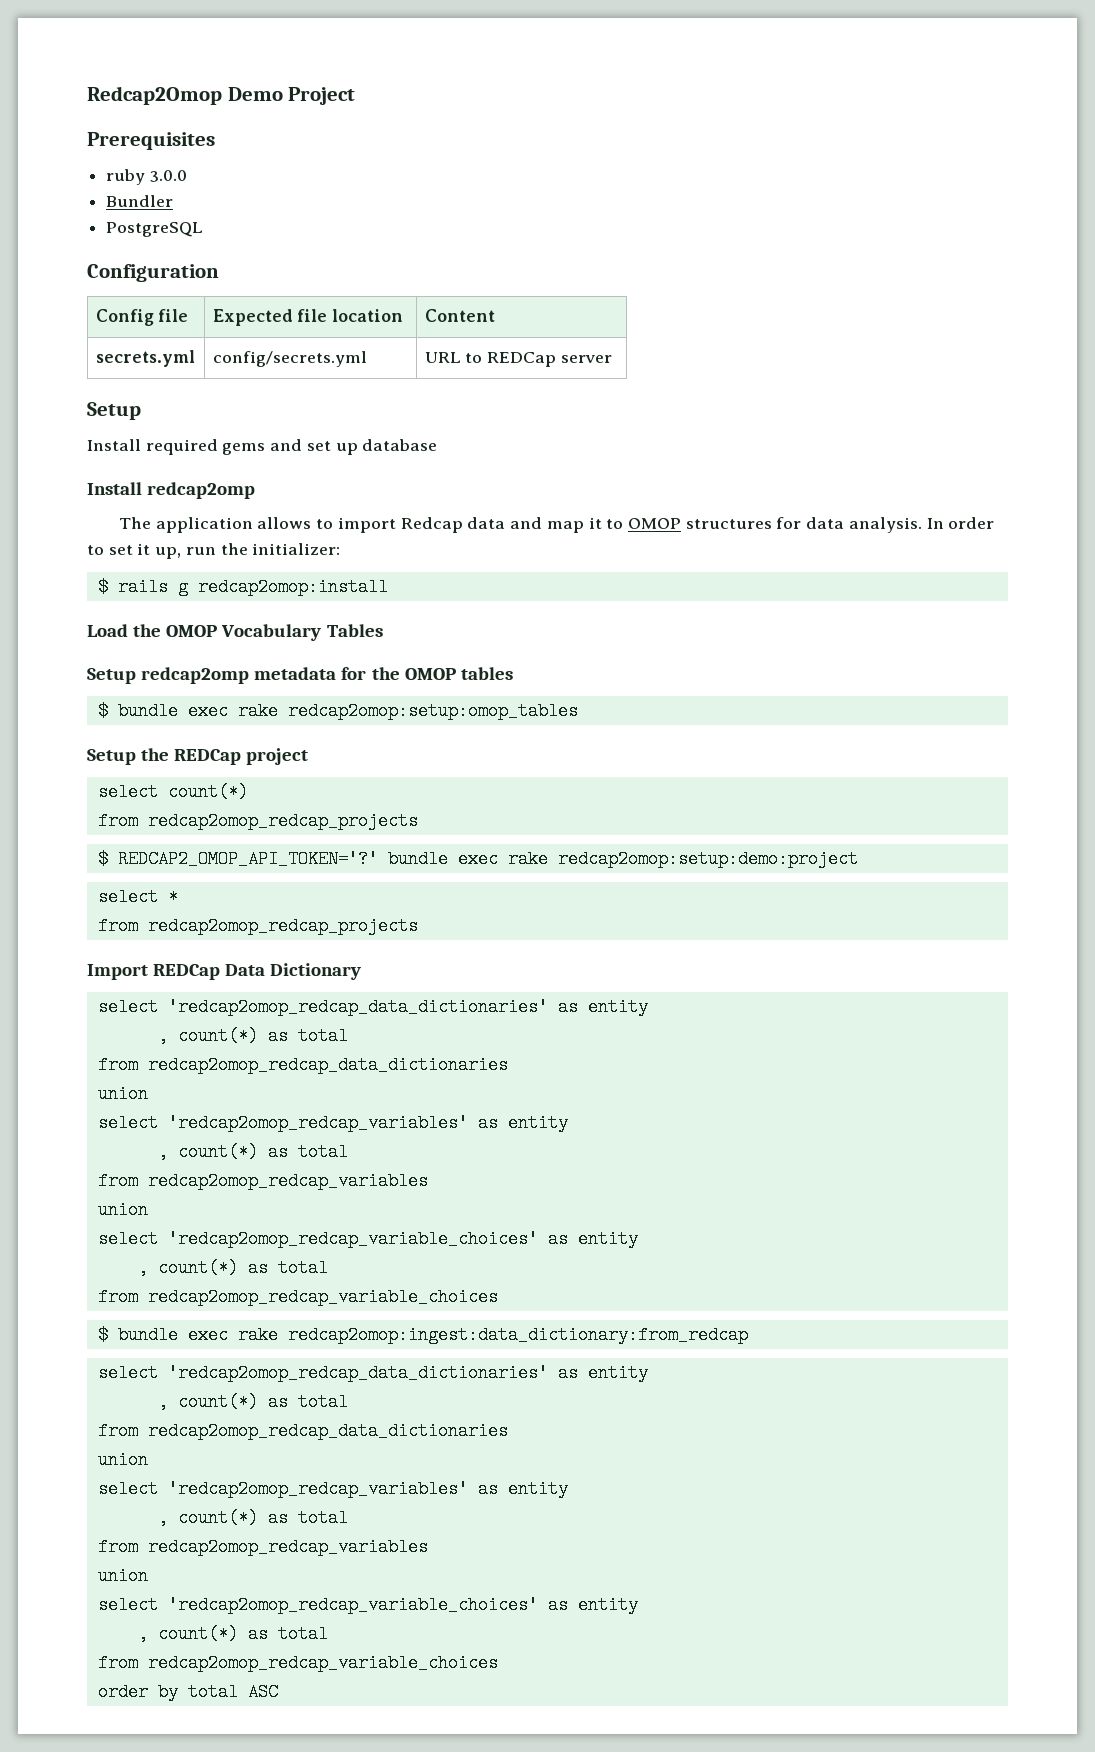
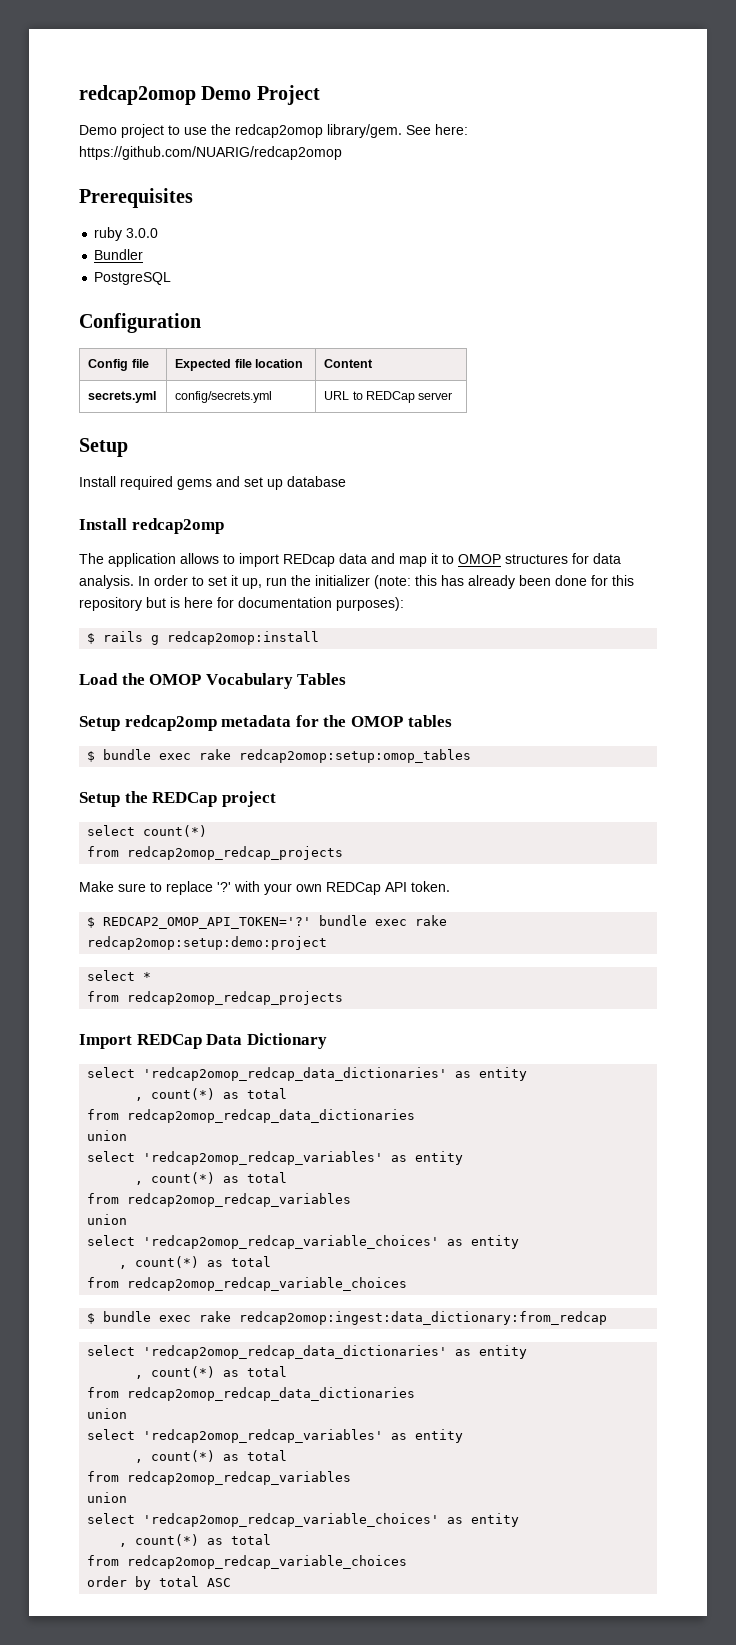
[87,86,222,105] Redcap2Omop -> [79,85,196,105] redcap2omop
(356, 96) none -> [79,124,468,138] [79,146,342,160] // Demo project to use the redcap2omop library/gem. See here: https://github.com/NUARIG/redcap2omop
[400,517,463,533] Redcap -> [283,554,335,567] REDcap
[252,543,341,555] initializer: -> [315,575,634,589] [79,597,404,611] initializer (note: this has already been done for this repository but is here for documentation purposes):
(418, 821) none -> [79,881,450,895] // Make sure to replace '?' with your own REDCap API token.

